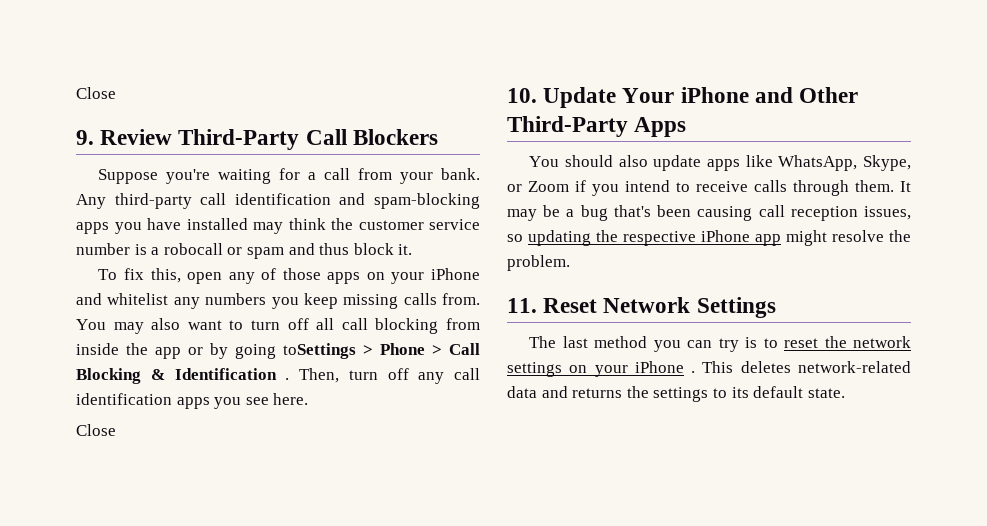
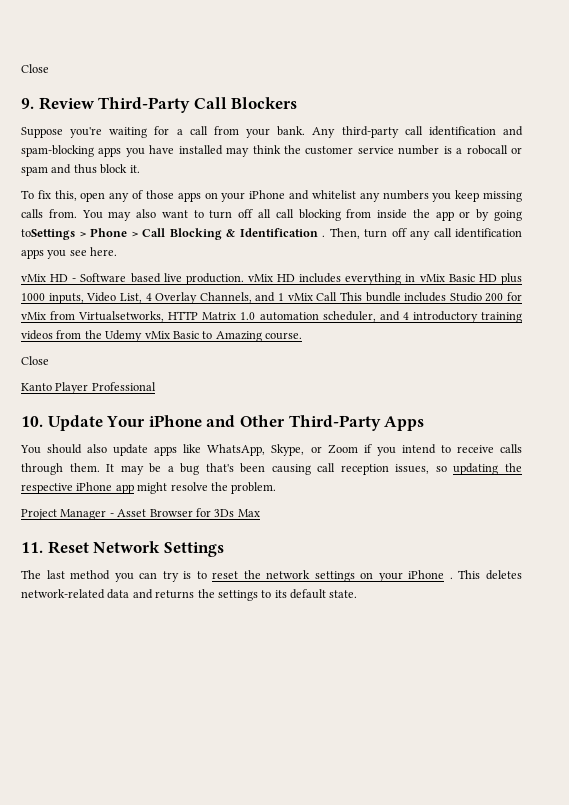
[76,424,116,436] Close -> [21,273,522,285] [21,292,522,304] [21,311,522,323] [21,330,302,342] [21,356,49,365] [21,382,156,394] vMix HD - Software based live production. vMix HD includes everything in vMix Basic HD plus 1000 inputs, Video List, 4 Overlay Channels, and 1 vMix Call This bundle includes Studio 200 for vMix from Virtualsetworks, HTTP Matrix 1.0 automation scheduler, and 4 introductory training videos from the Udemy vMix Basic to Amazing course. // Close // Kanto Player Professional
(570, 263) none -> [21,508,260,520] // Project Manager - Asset Browser for 3Ds Max

